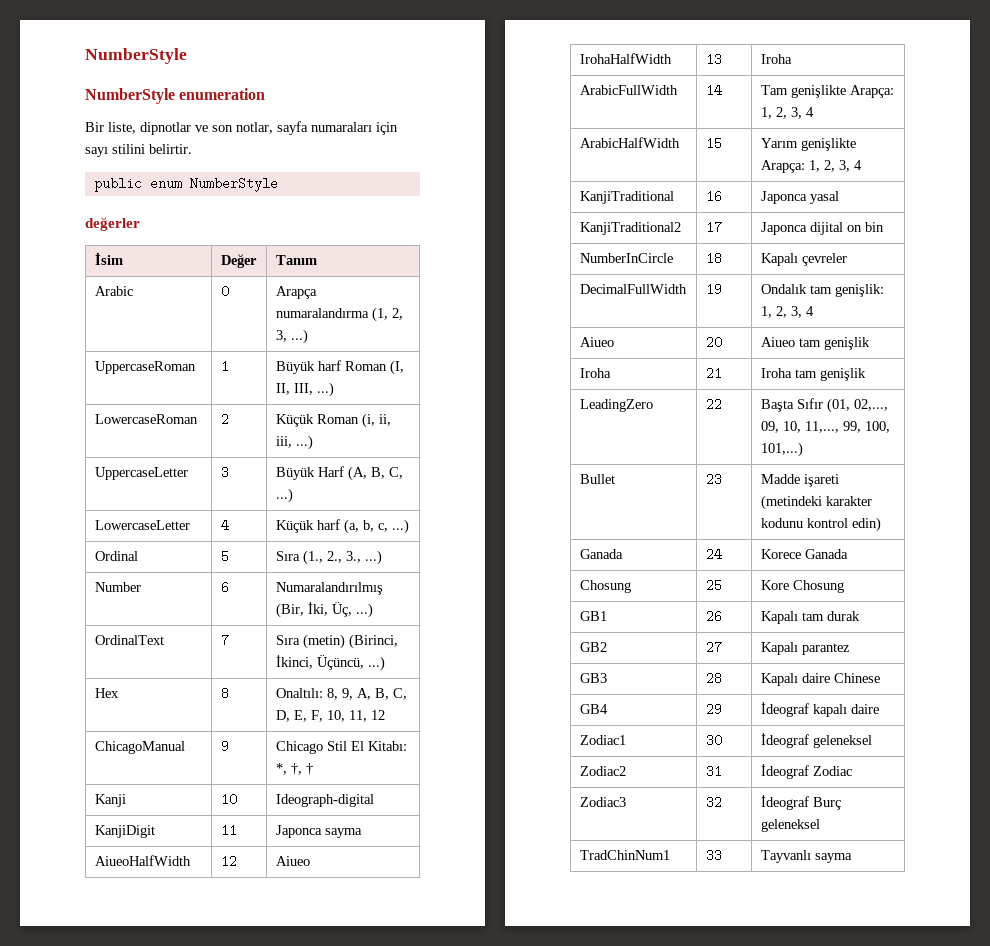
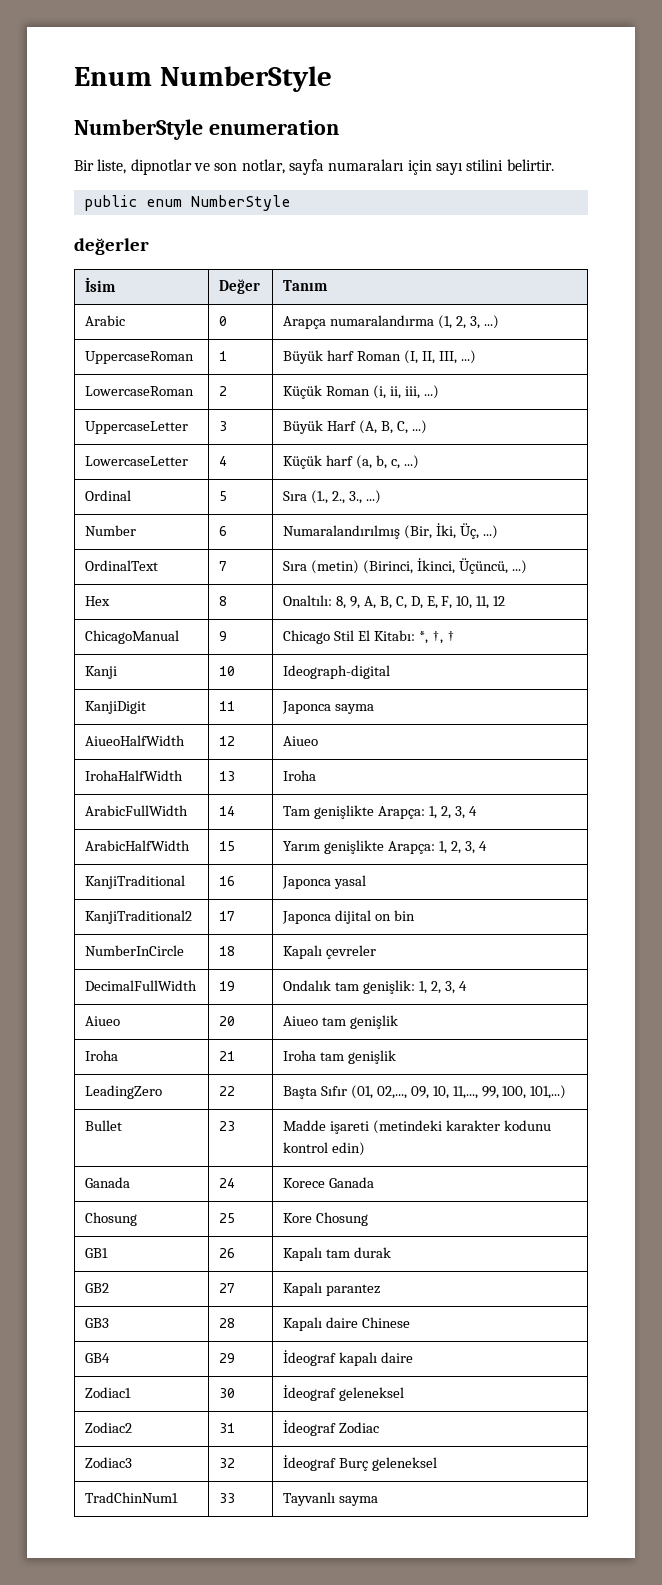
(85, 56) none -> [74,67,152,86] Enum

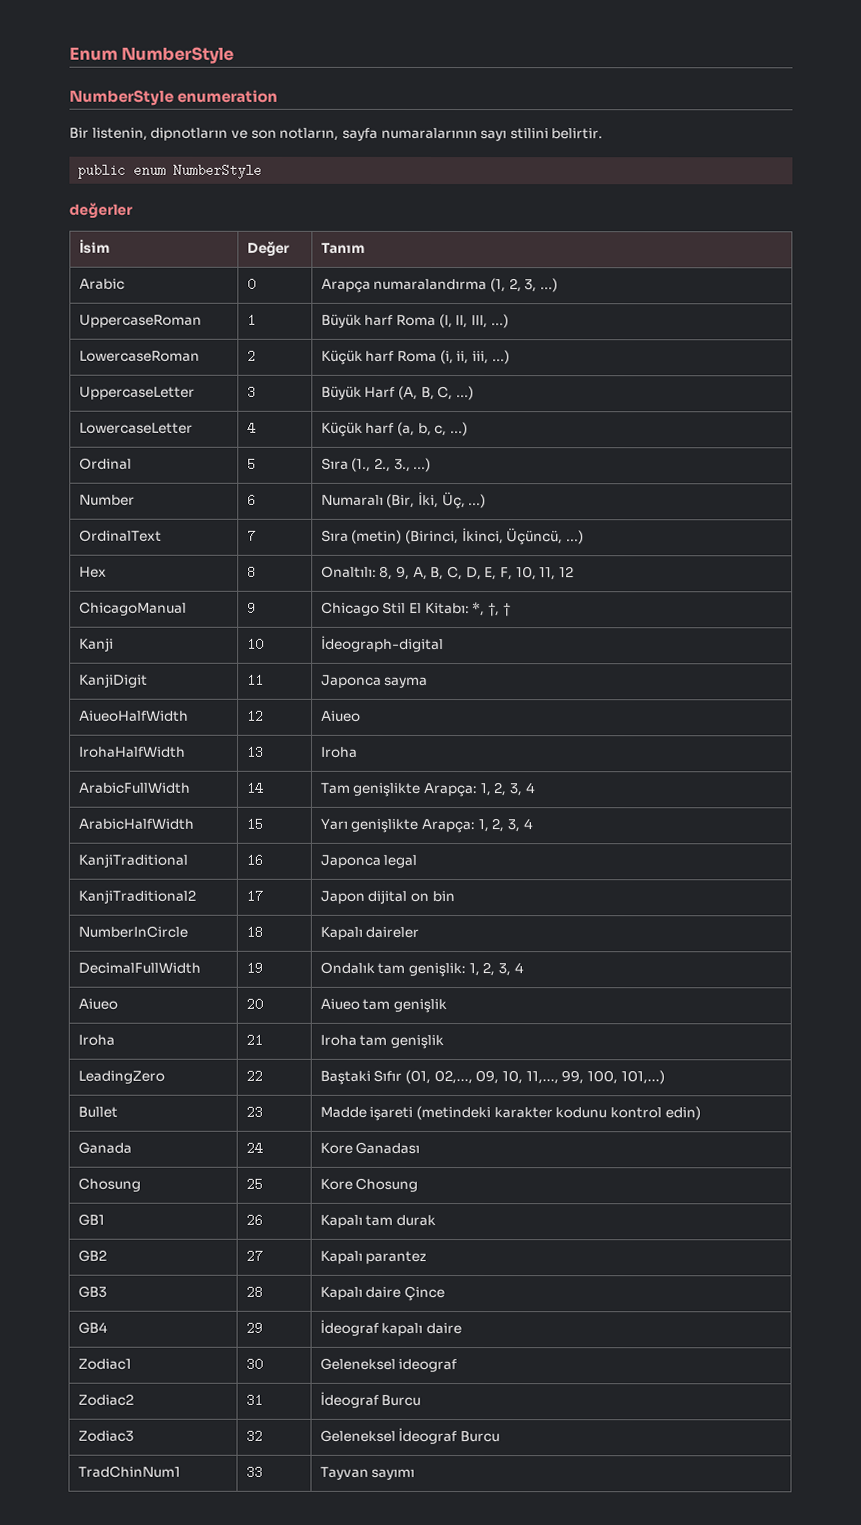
[97,159,432,175] liste, dipnotlar ve son notlar, sayfa numaraları için -> [91,127,478,141] listenin, dipnotların ve son notların, sayfa numaralarının
[356,351,401,361] Roman -> [396,314,437,327] Roma
[326,386,371,396] Roman -> [365,350,438,363] harf Roma
[283,525,401,539] Numaralandırılmış -> [320,494,384,506] Numaralı
[283,665,391,679] Ideograph-digital -> [320,635,444,653] İdeograph-digital
[283,841,321,851] Yarım -> [319,818,348,830] Yarı
[334,875,367,889] yasal -> [383,854,418,868] legal
[282,911,332,924] Japonca -> [319,890,365,904] Japon
[326,945,377,959] çevreler -> [365,926,420,938] daireler
[283,1086,318,1099] Başta -> [319,1070,371,1085] Baştaki
[283,1177,375,1188] Korece Ganada -> [319,1141,421,1154] Kore Ganadası
[361,1317,410,1328] Chinese -> [404,1285,446,1302] Çince
[283,1385,405,1401] İdeograf geleneksel -> [319,1357,458,1373] Geleneksel ideograf
[339,1422,380,1433] Zodiac -> [381,1394,422,1406] Burcu
[283,1455,437,1471] İdeograf Burç geleneksel -> [319,1427,501,1445] Geleneksel İdeograf Burcu
[283,1492,379,1506] Tayvanlı sayma -> [319,1466,416,1480] Tayvan sayımı

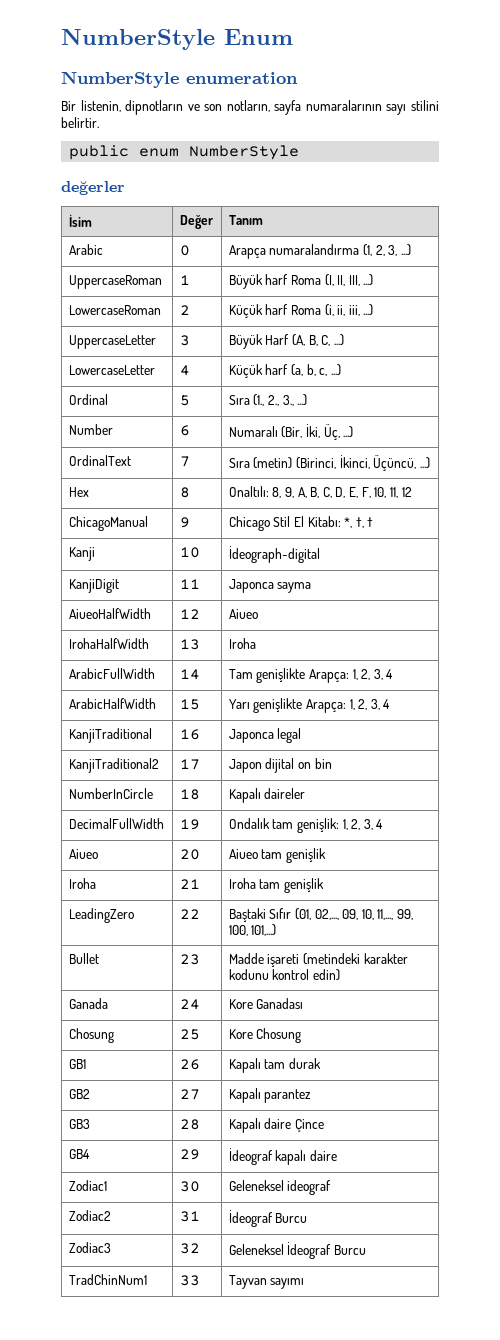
(69, 53) none -> [61,29,215,50] NumberStyle
[121,46,235,64] NumberStyle -> (293, 37) none

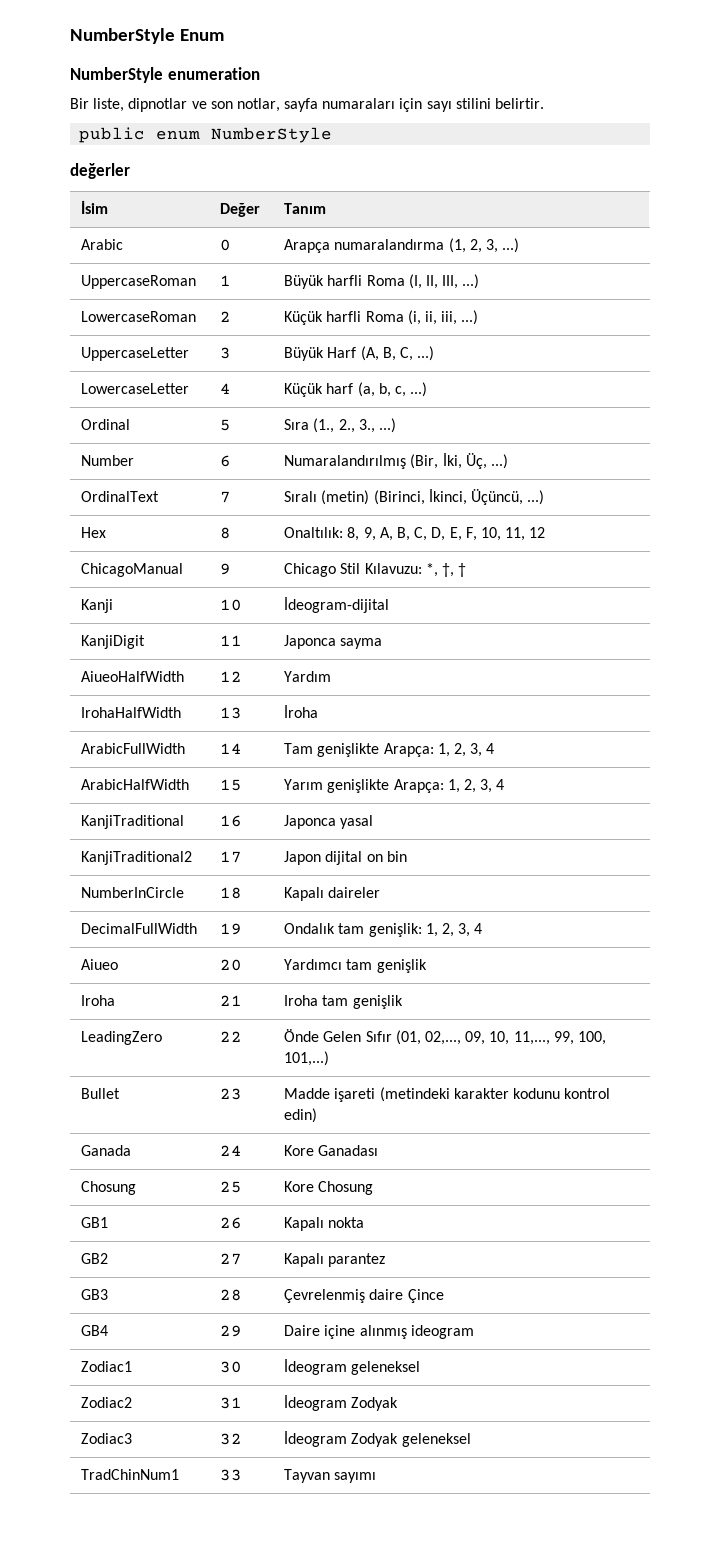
[80,100,382,115] listenin, dipnotların ve son notların, sayfa numaralarının -> [93,98,423,112] liste, dipnotlar ve son notlar, sayfa numaraları için
[265,274,289,285] harf -> [327,275,363,286] harfli
[265,304,289,315] harf -> [326,311,362,322] harfli
[228,426,278,437] Numaralı -> [284,455,407,469] Numaralandırılmış
[228,458,250,468] Sıra -> [284,491,318,502] Sıralı
[228,486,269,497] Onaltılı: -> [284,527,344,538] Onaltılık:
[293,516,341,527] El Kitabı: -> [364,563,422,574] Kılavuzu:
[228,546,320,563] İdeograph-digital -> [284,597,390,613] İdeogram-dijital
[228,609,258,619] Aiueo -> [284,671,332,682] Yardım
[228,638,256,649] Iroha -> [284,705,319,718] İroha
[228,699,250,709] Yarı -> [284,779,324,790] Yarım
[277,728,302,743] legal -> [340,815,374,829] yasal
[228,849,258,859] Aiueo -> [284,959,343,970] Yardımcı
[228,908,266,922] Baştaki -> [284,1029,362,1042] Önde Gelen
[264,1058,321,1069] tam durak -> [328,1217,365,1228] nokta
[228,1118,261,1133] Kapalı -> [284,1289,366,1303] Çevrelenmiş
[228,1148,337,1165] İdeograf kapalı daire -> [284,1325,474,1339] Daire içine alınmış ideogram
[228,1180,332,1195] Geleneksel ideograf -> [284,1359,421,1375] İdeogram geleneksel
[228,1210,308,1227] İdeograf Burcu -> [284,1395,399,1411] İdeogram Zodyak
[228,1242,366,1259] Geleneksel İdeograf Burcu -> [284,1431,471,1447] İdeogram Zodyak geleneksel

